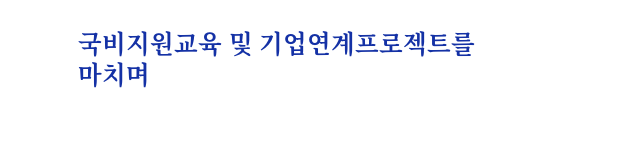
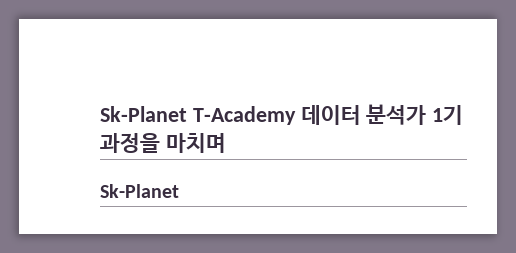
[78,31,476,57] 국비지원교육 및 기업연계프로젝트를 -> [100,104,464,125] [100,133,160,153] Sk-Planet T-Academy 데이터 분석가 1기 과정을
(150, 75) none -> [100,184,179,198] // Sk-Planet

